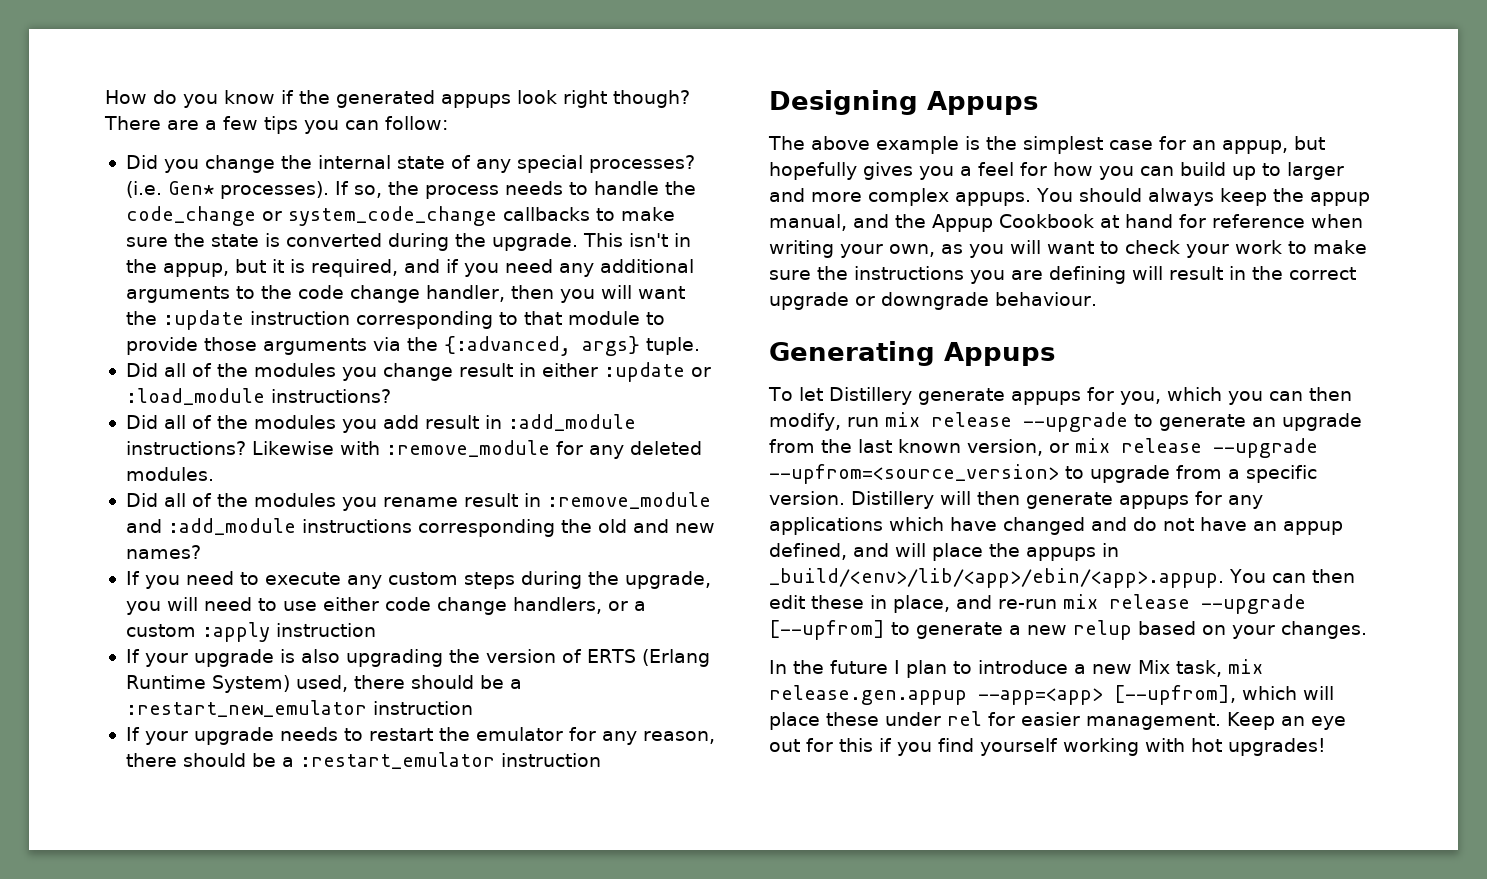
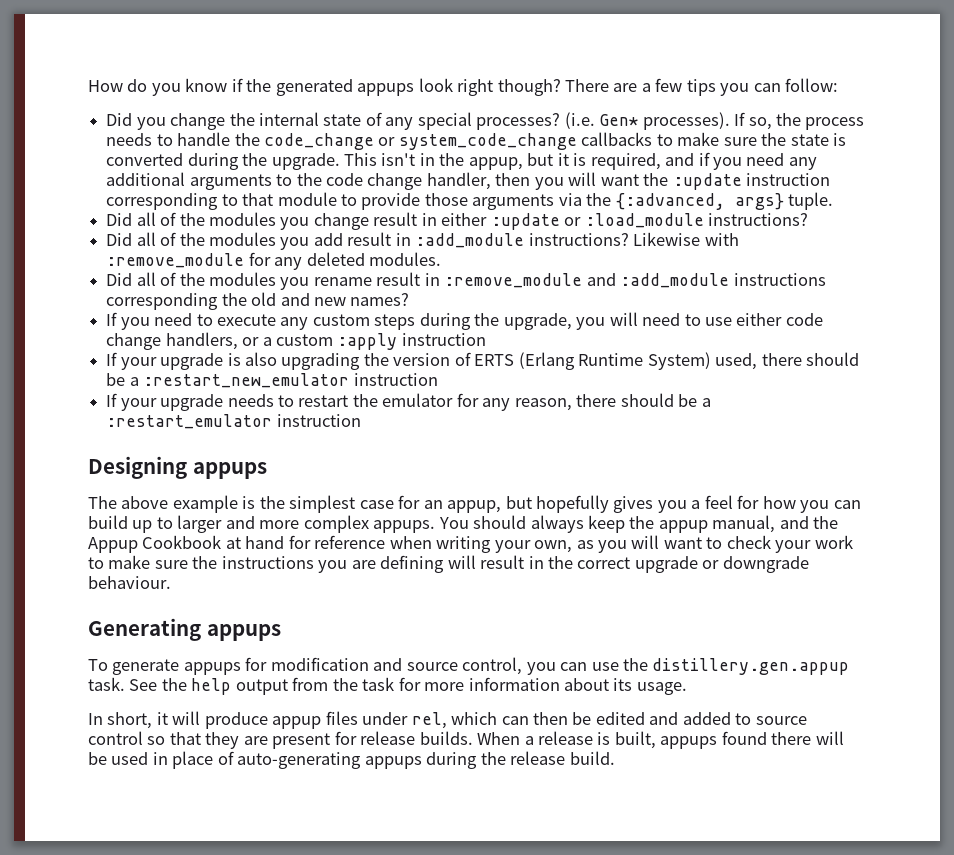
[927,91,1038,115] Appups -> [192,462,267,479] appups
[944,342,1055,366] Appups -> [206,624,281,641] appups
[798,387,1352,405] [769,412,1362,432] [769,438,1318,458] [769,464,1317,484] [769,491,1263,509] [769,517,1343,535] [769,543,1119,561] [769,568,1355,588] [769,594,1306,614] [769,620,1367,640] [769,659,1263,678] [769,685,1334,705] [769,711,1346,730] [769,738,1326,756] let Distillery generate appups for you, which you can then modify, run mix release --upgrade to generate an upgrade from the last known version, or mix release --upgrade --upfrom=<source_version> to upgrade from a specific version. Distillery will then generate appups for any applications which have changed and do not have an appup defined, and will place the appups in _build/<env>/lib/<app>/ebin/<app>.appup. You can then edit these in place, and re-run mix release --upgrade [--upfrom] to generate a new relup based on your changes. // In the future I plan to introduce a new Mix task, mix release.gen.appup --app=<app> [--upfrom], which will place these under rel for easier management. Keep an eye out for this if you find yourself working with hot upgrades! -> [112,657,850,675] [88,677,687,695] [88,711,807,729] [88,731,844,749] [88,751,615,769] generate appups for modification and source control, you can use the distillery.gen.appup task. See the help output from the task for more information about its usage. // In short, it will produce appup files under rel, which can then be edited and added to source control so that they are present for release builds. When a release is built, appups found there will be used in place of auto-generating appups during the release build.

